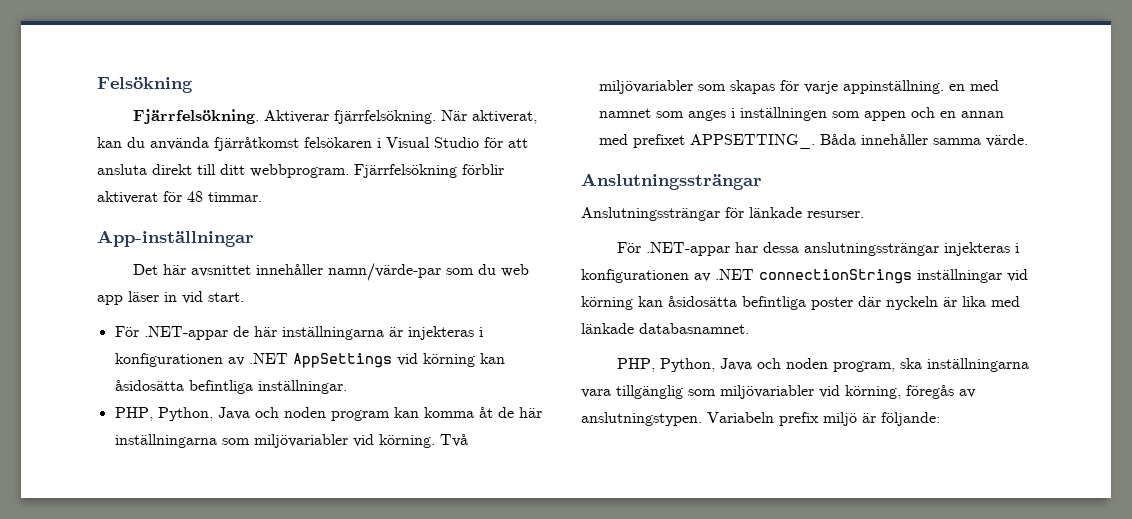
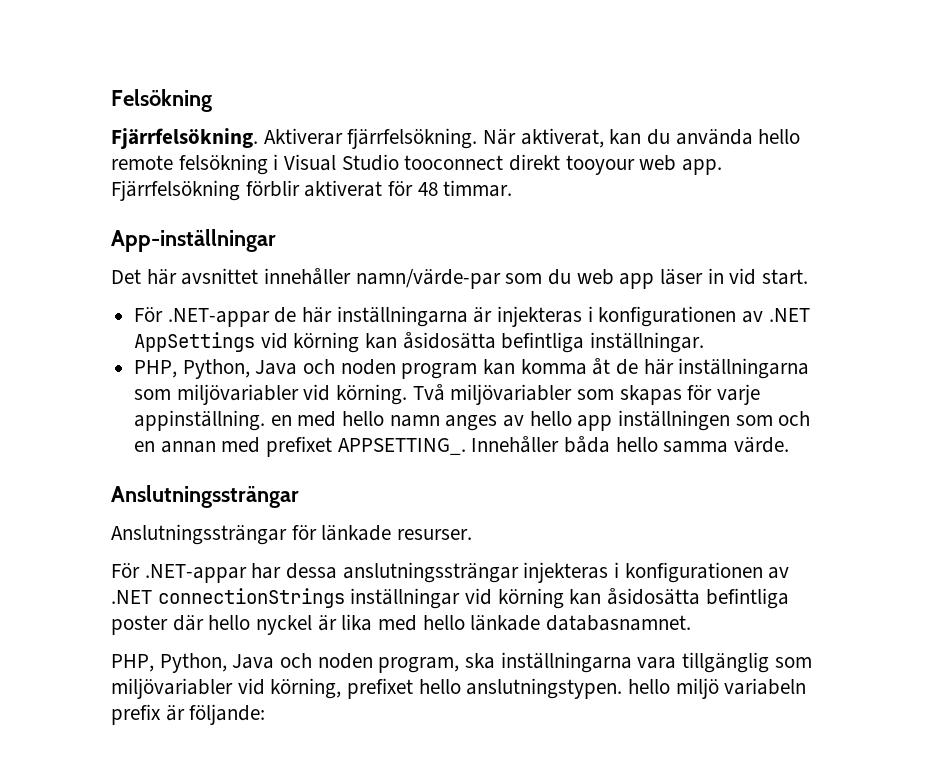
[214,137,528,151] [97,164,349,178] fjärråtkomst felsökaren i Visual Studio för att ansluta direkt till ditt webbprogram. -> [758,129,801,144] [111,154,723,175] hello remote felsökning i Visual Studio tooconnect direkt tooyour web app.
[598,108,735,121] namnet som anges i -> [342,411,613,431] hello namn anges av hello app
[863,111,906,121] appen -> (773, 420) none
[819,134,928,145] Båda innehåller -> [471,436,658,453] Innehåller båda hello
[886,296,938,310] nyckeln -> [208,615,313,635] hello nyckel
(1020, 301) none -> [422,615,465,630] hello
[906,385,976,399] [581,412,857,426] föregås av anslutningstypen. Variabeln prefix miljö -> [347,678,807,699] [111,704,161,725] prefixet hello anslutningstypen. hello miljö variabeln prefix

